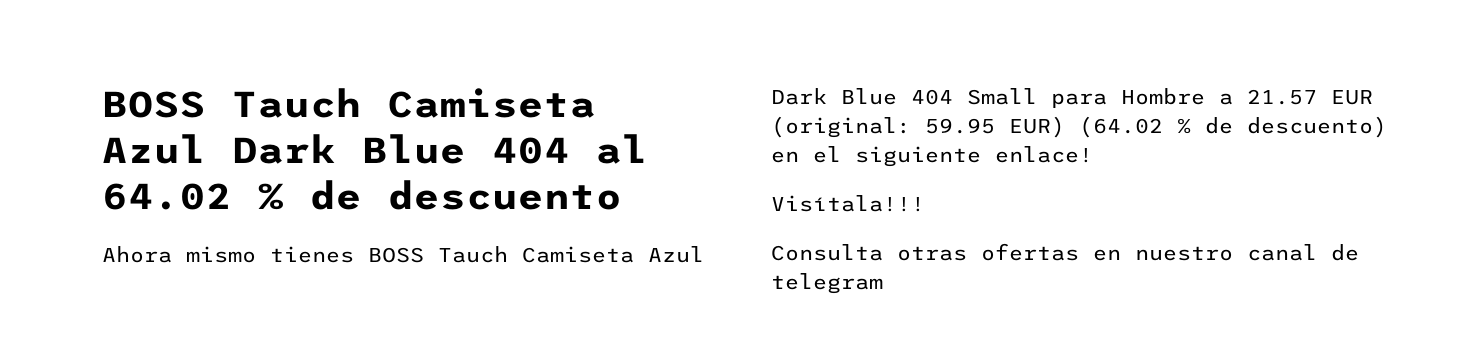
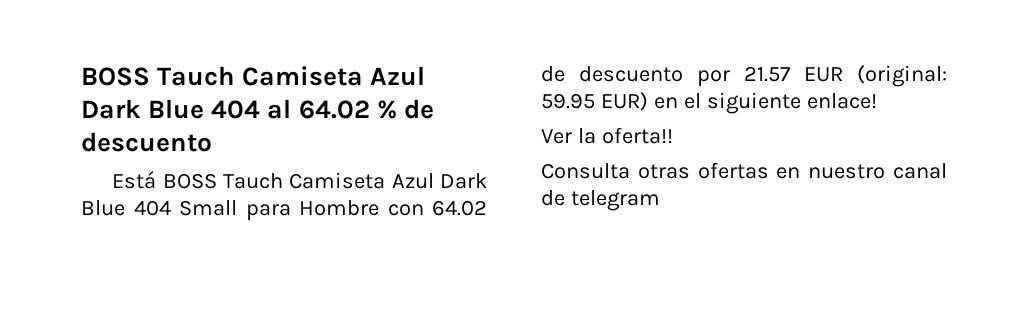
[102,246,354,263] Ahora mismo tienes -> [112,171,157,189] Está
[1219,93,1233,105] a -> [387,200,487,216] [541,66,730,87] con 64.02 de descuento por
[1079,116,1387,138] (64.02 % de descuento) -> (648, 101) none
[771,195,925,212] Visítala!!! -> [541,127,673,144] Ver la oferta!!

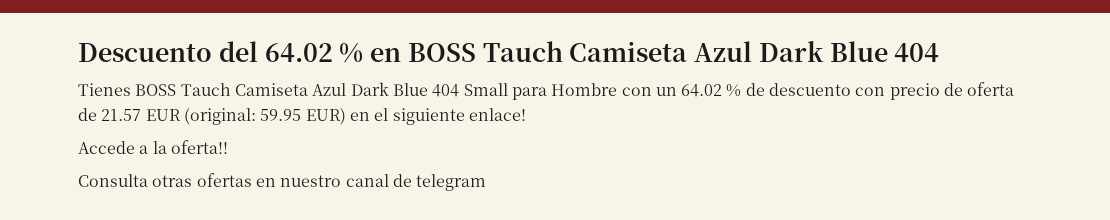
[81,66,426,86] [81,99,434,119] [81,132,212,152] [112,171,157,189] BOSS Tauch Camiseta Azul Dark Blue 404 al 64.02 % de descuento // Está -> [78,41,940,63] [78,83,131,96] Descuento del 64.02 % en BOSS Tauch Camiseta Azul Dark Blue 404 // Tienes
[432,200,487,216] [541,66,730,87] 64.02 de descuento por -> [655,82,1015,100] [78,108,97,121] un 64.02 % de descuento con precio de oferta de
[541,129,572,144] Ver -> [78,141,149,154] Accede a

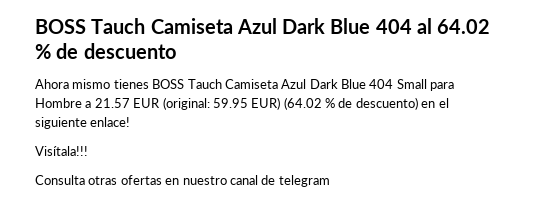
[78,41,940,63] [78,83,131,96] Descuento del 64.02 % en BOSS Tauch Camiseta Azul Dark Blue 404 // Tienes -> [35,18,491,34] [35,43,176,59] [35,79,149,89] BOSS Tauch Camiseta Azul Dark Blue 404 al 64.02 % de descuento // Ahora mismo tienes
[621,82,1015,100] [78,108,97,121] con un 64.02 % de descuento con precio de oferta de -> [85,101,92,108] a
(346, 116) none -> [283,97,418,110] (64.02 % de descuento)
[78,140,228,154] Accede a la oferta!! -> [35,146,88,156] Visítala!!!

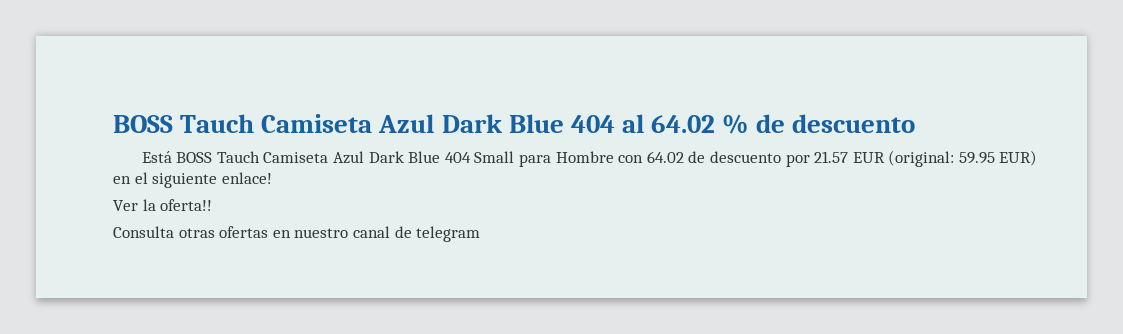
[35,79,149,89] Ahora mismo tienes -> [141,151,172,163] Está
[85,101,92,108] a -> [618,151,810,167] con 64.02 de descuento por
[283,97,418,110] (64.02 % de descuento) -> (1038, 158) none
[35,146,88,156] Visítala!!! -> [113,199,213,211] Ver la oferta!!

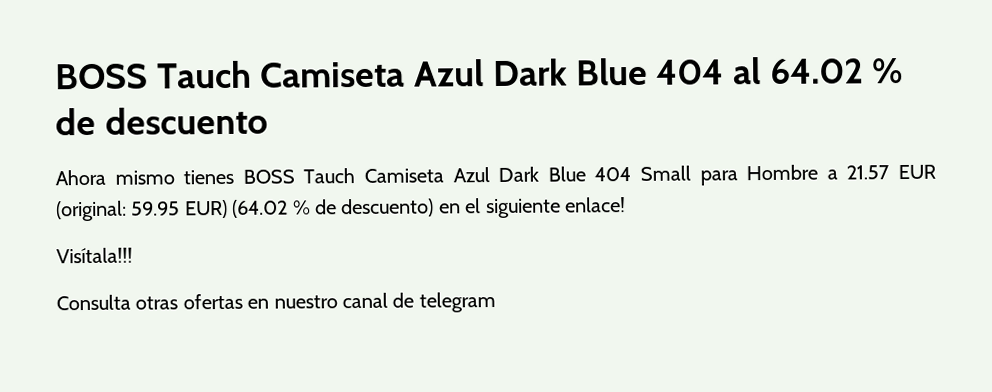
[141,151,172,163] Está -> [55,169,235,186] Ahora mismo tienes
[618,151,810,167] con 64.02 de descuento por -> [826,169,838,180] a
(1038, 158) none -> [232,198,435,218] (64.02 % de descuento)
[113,199,213,211] Ver la oferta!! -> [56,247,133,264] Visítala!!!

